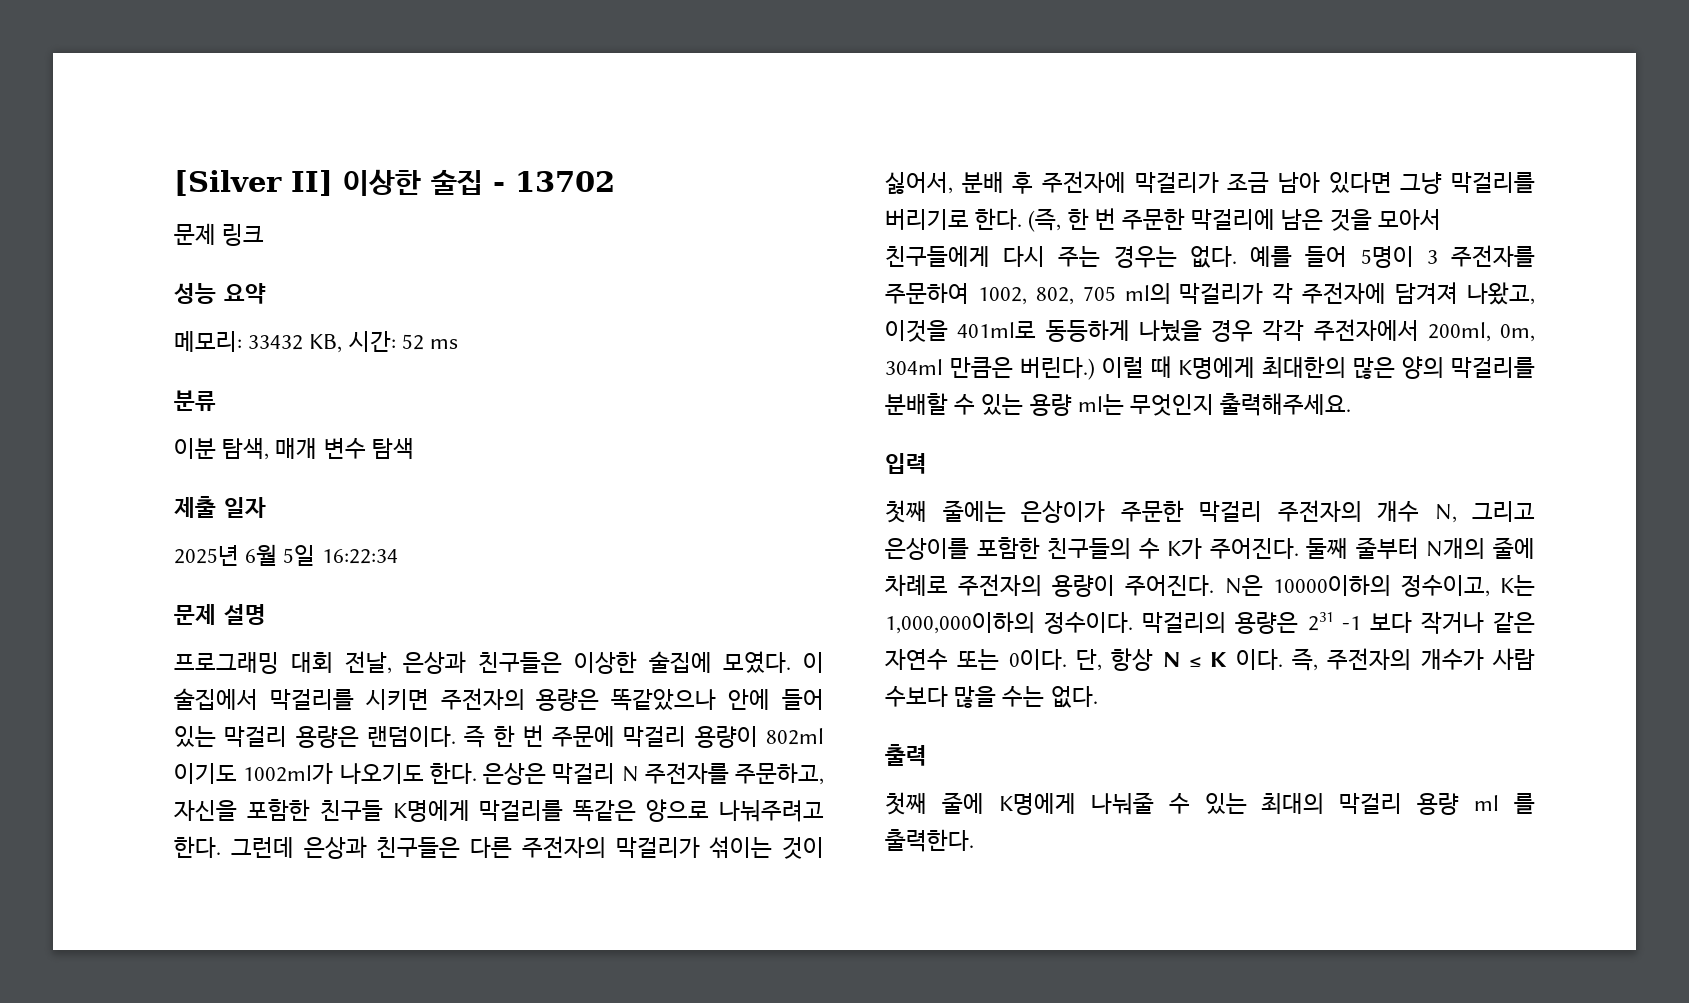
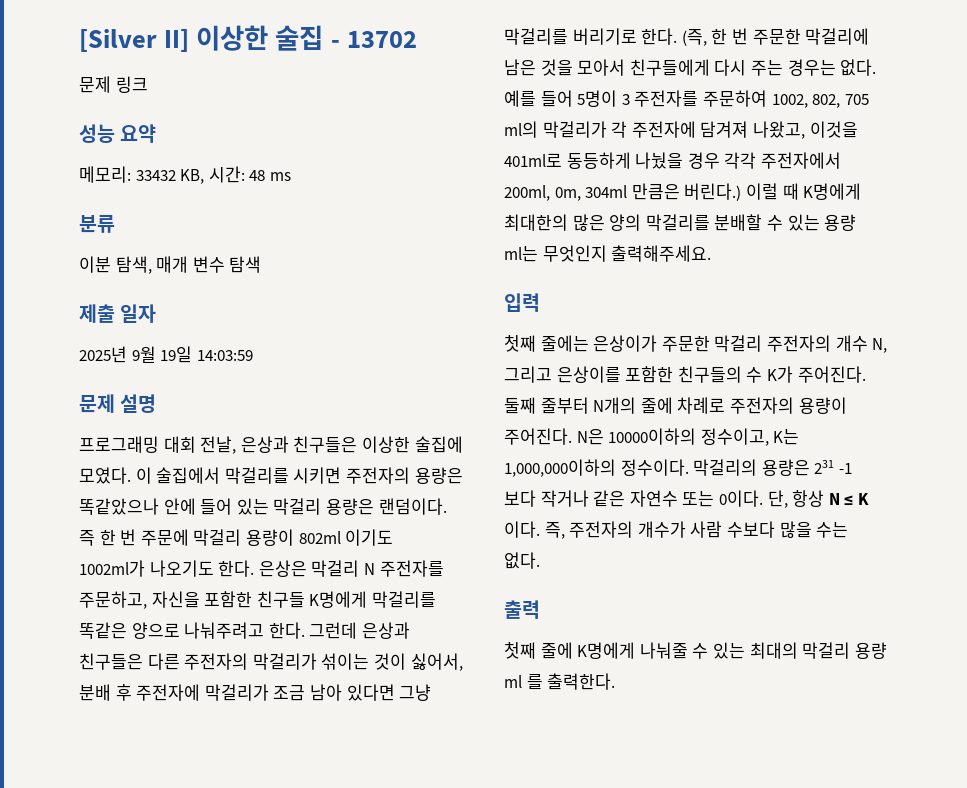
[401,334,424,350] 52 -> [249,170,266,181] 48
[245,544,398,566] 6월 5일 16:22:34 -> [131,346,253,363] 9월 19일 14:03:59

